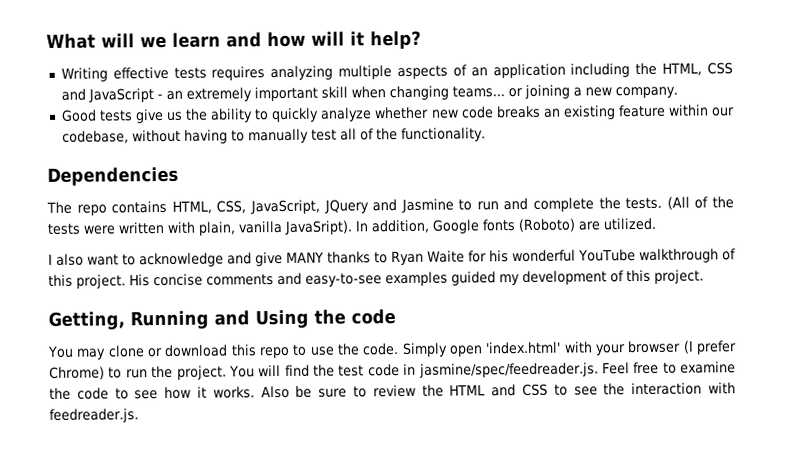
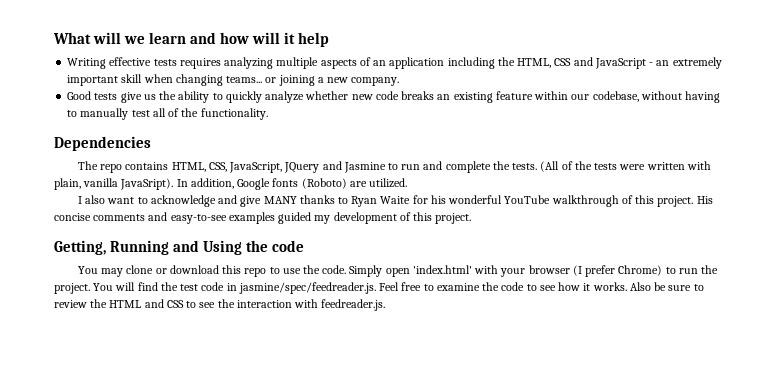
[370,30,421,50] help? -> [298,32,330,47] help

